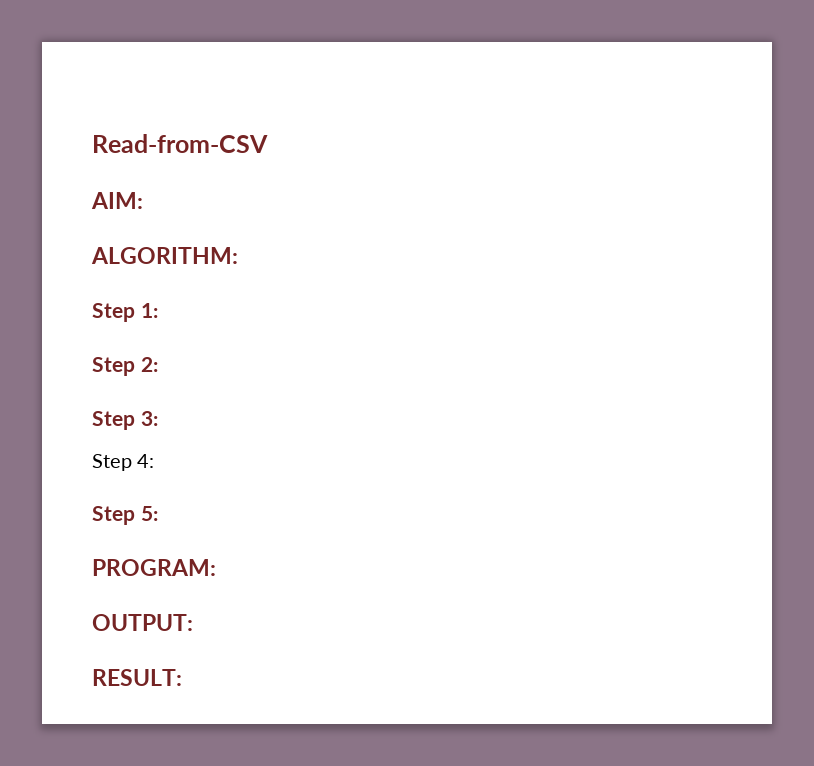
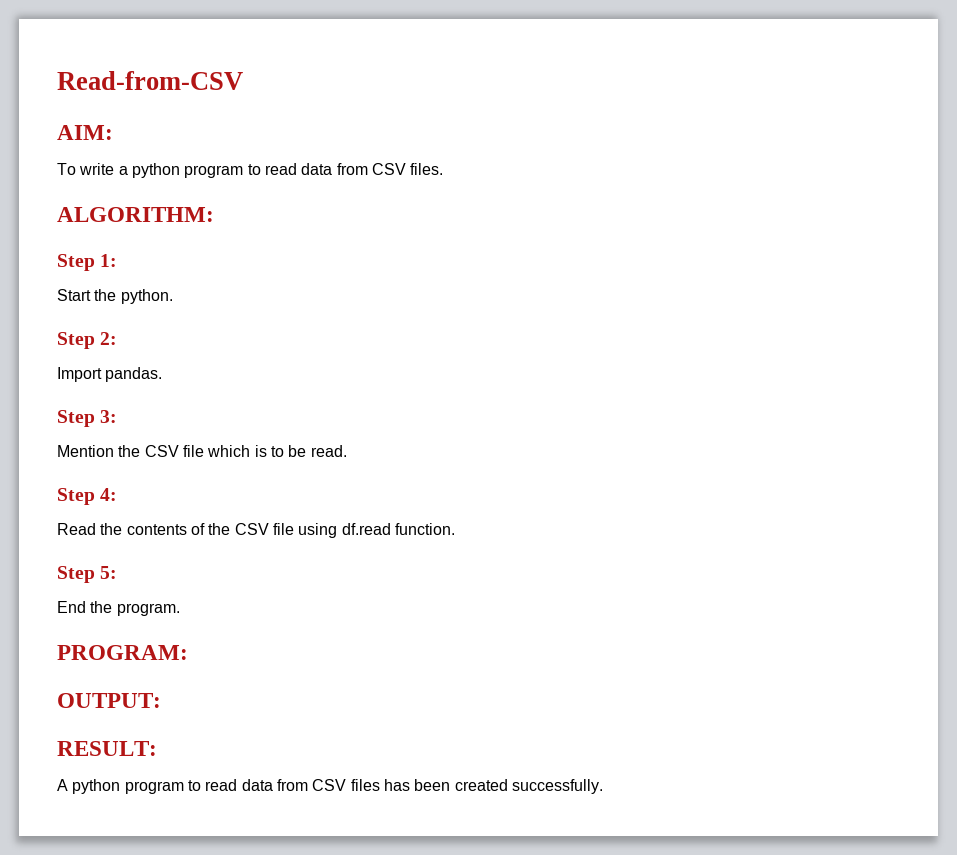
(143, 200) none -> [57,163,444,178] // To write a python program to read data from CSV files.
(158, 310) none -> [57,289,173,304] // Start the python.
(158, 364) none -> [57,367,163,382] // Import pandas.
[92,454,155,471] Step 4: -> [57,445,347,457] [57,488,118,505] [57,523,455,538] Mention the CSV file which is to be read. // Step 4: // Read the contents of the CSV file using df.read function.
(158, 513) none -> [57,601,180,616] // End the program.
(182, 677) none -> [57,779,603,794] // A python program to read data from CSV files has been created successfully.

